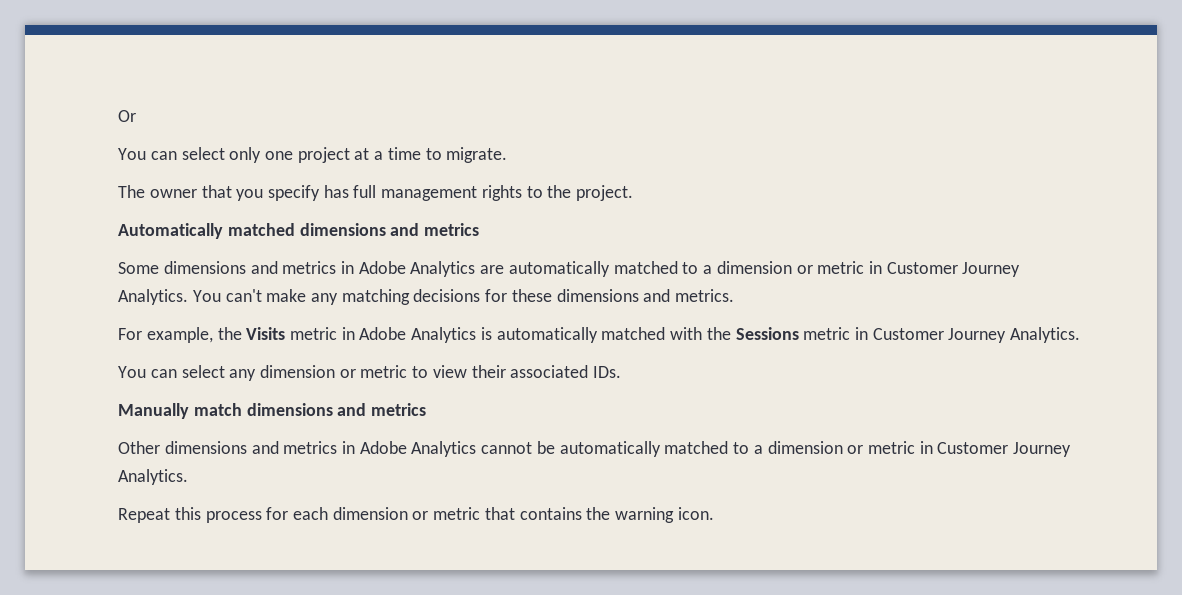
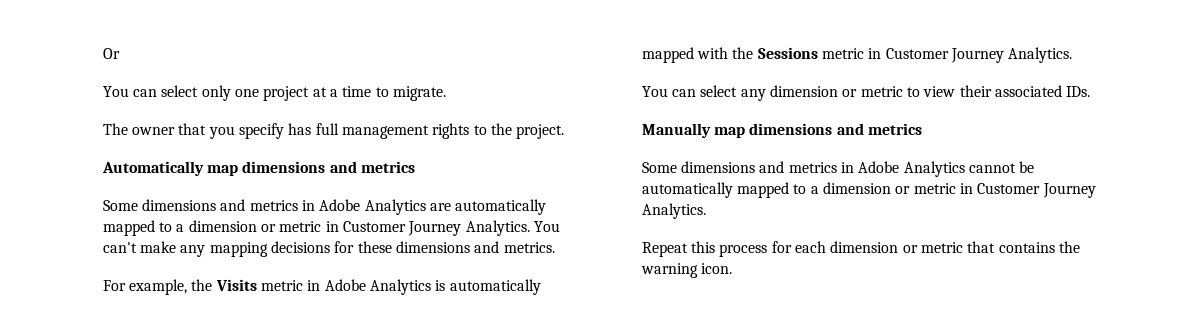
[227,223,295,236] matched -> [207,165,239,176] map
[613,261,678,274] matched -> [102,220,155,236] mapped
[341,289,410,305] matching -> [209,242,268,257] mapping
[601,327,666,340] matched -> [641,47,694,63] mapped
[193,403,427,416] [118,441,161,454] match dimensions and metrics // Other -> [714,123,922,138] [641,162,677,173] map dimensions and metrics // Some
[664,441,729,454] matched -> [737,182,790,198] mapped

